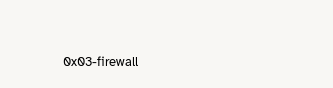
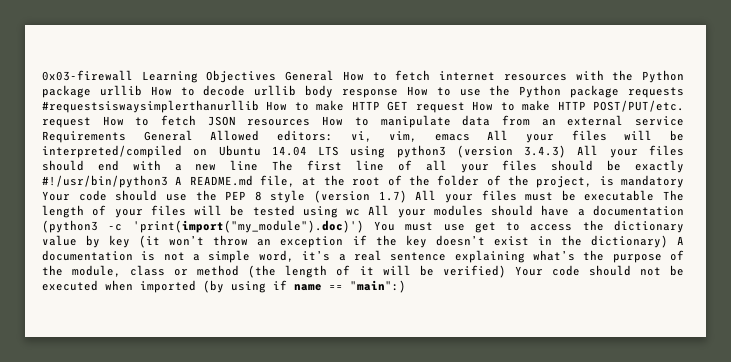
(138, 61) none -> [141,70,685,83] [42,85,684,98] [42,100,684,113] [42,115,684,128] [42,130,684,143] [42,145,684,158] [42,160,685,173] [42,175,684,188] [42,190,684,203] [42,205,684,218] [42,220,684,233] [42,235,684,248] [42,250,684,263] [42,265,684,278] [42,280,406,293] Learning Objectives General How to fetch internet resources with the Python package urllib How to decode urllib body response How to use the Python package requests #requestsiswaysimplerthanurllib How to make HTTP GET request How to make HTTP POST/PUT/etc. request How to fetch JSON resources How to manipulate data from an external service Requirements General Allowed editors: vi, vim, emacs All your files will be interpreted/compiled on Ubuntu 14.04 LTS using python3 (version 3.4.3) All your files should end with a new line The first line of all your files should be exactly #!/usr/bin/python3 A README.md file, at the root of the folder of the project, is mandatory Your code should use the PEP 8 style (version 1.7) All your files must be executable The length of your files will be tested using wc All your modules should have a documentation (python3 -c 'print(import("my_module").doc)') You must use get to access the dictionary value by key (it won’t throw an exception if the key doesn’t exist in the dictionary) A documentation is not a simple word, it’s a real sentence explaining what’s the purpose of the module, class or method (the length of it will be verified) Your code should not be executed when imported (by using if name == "main":)

